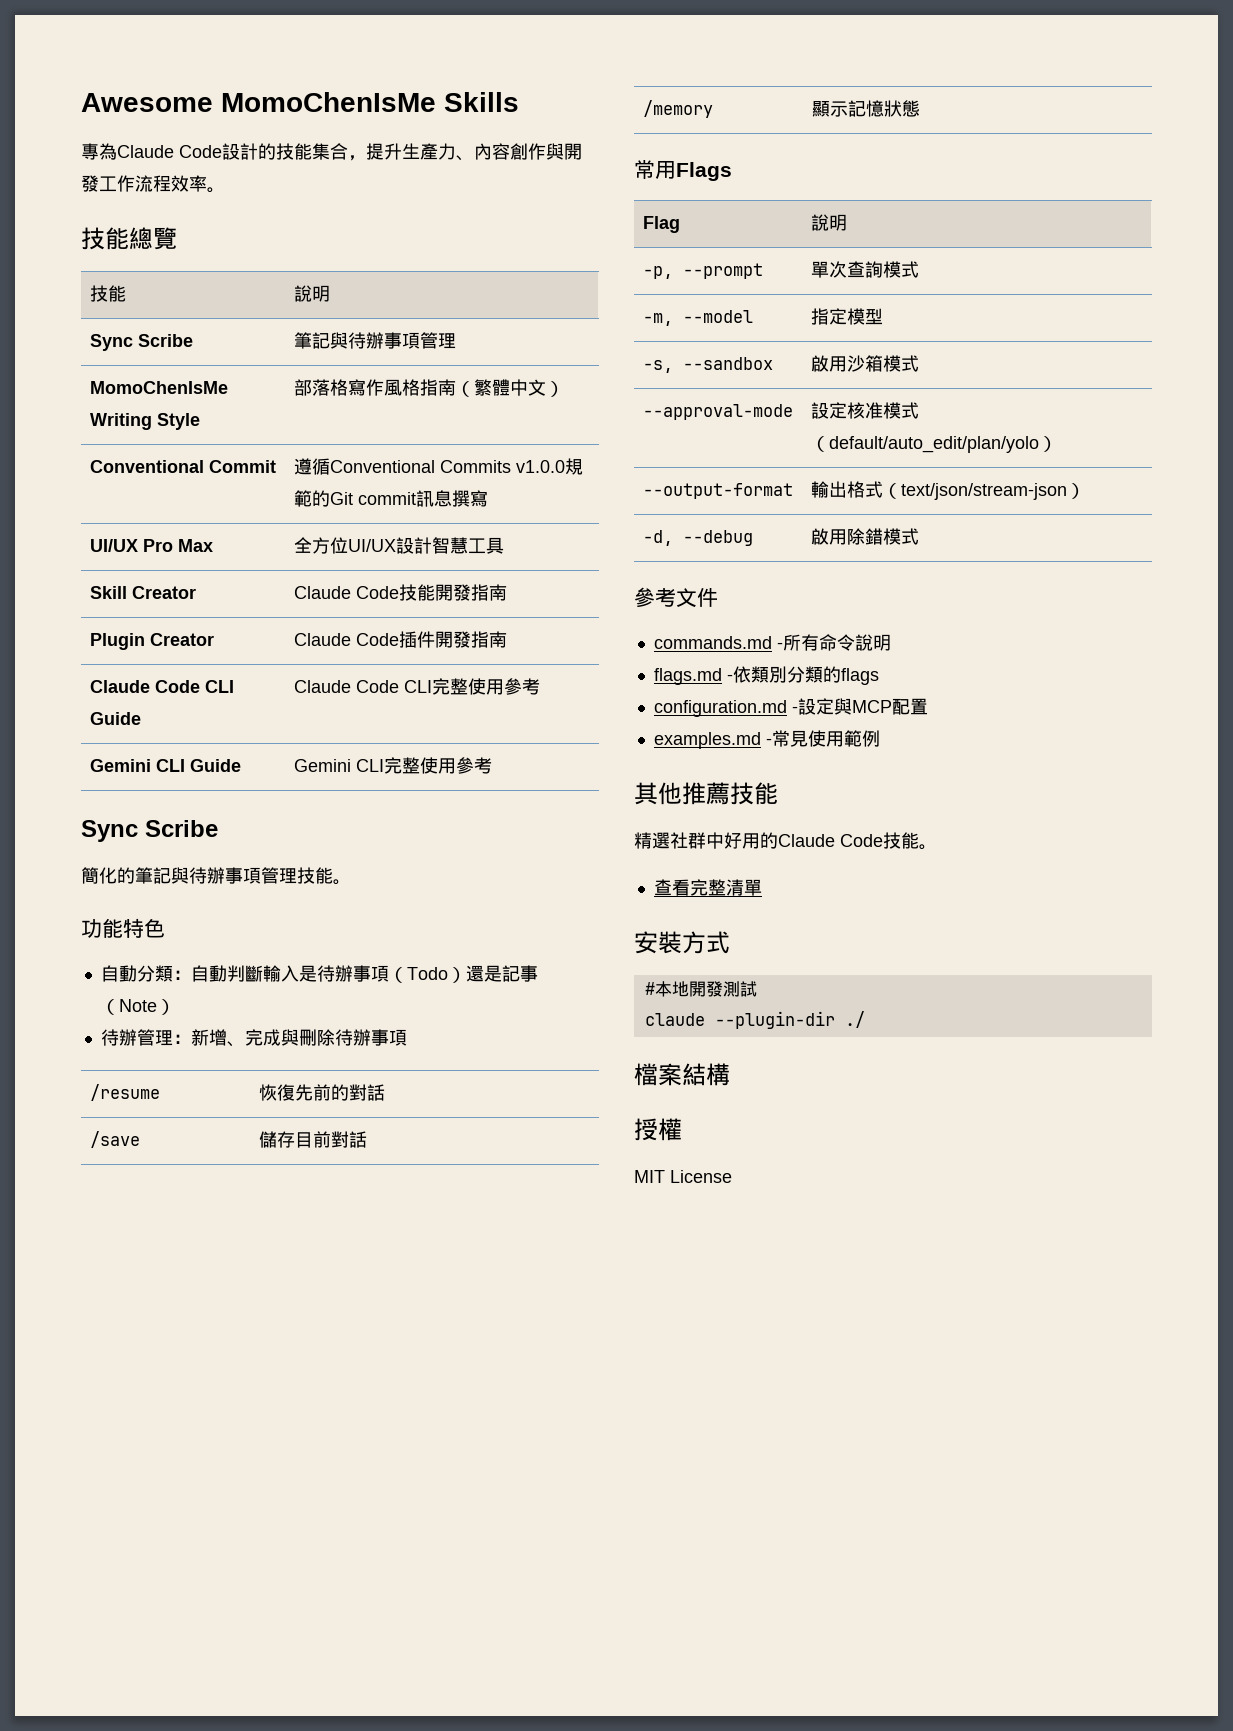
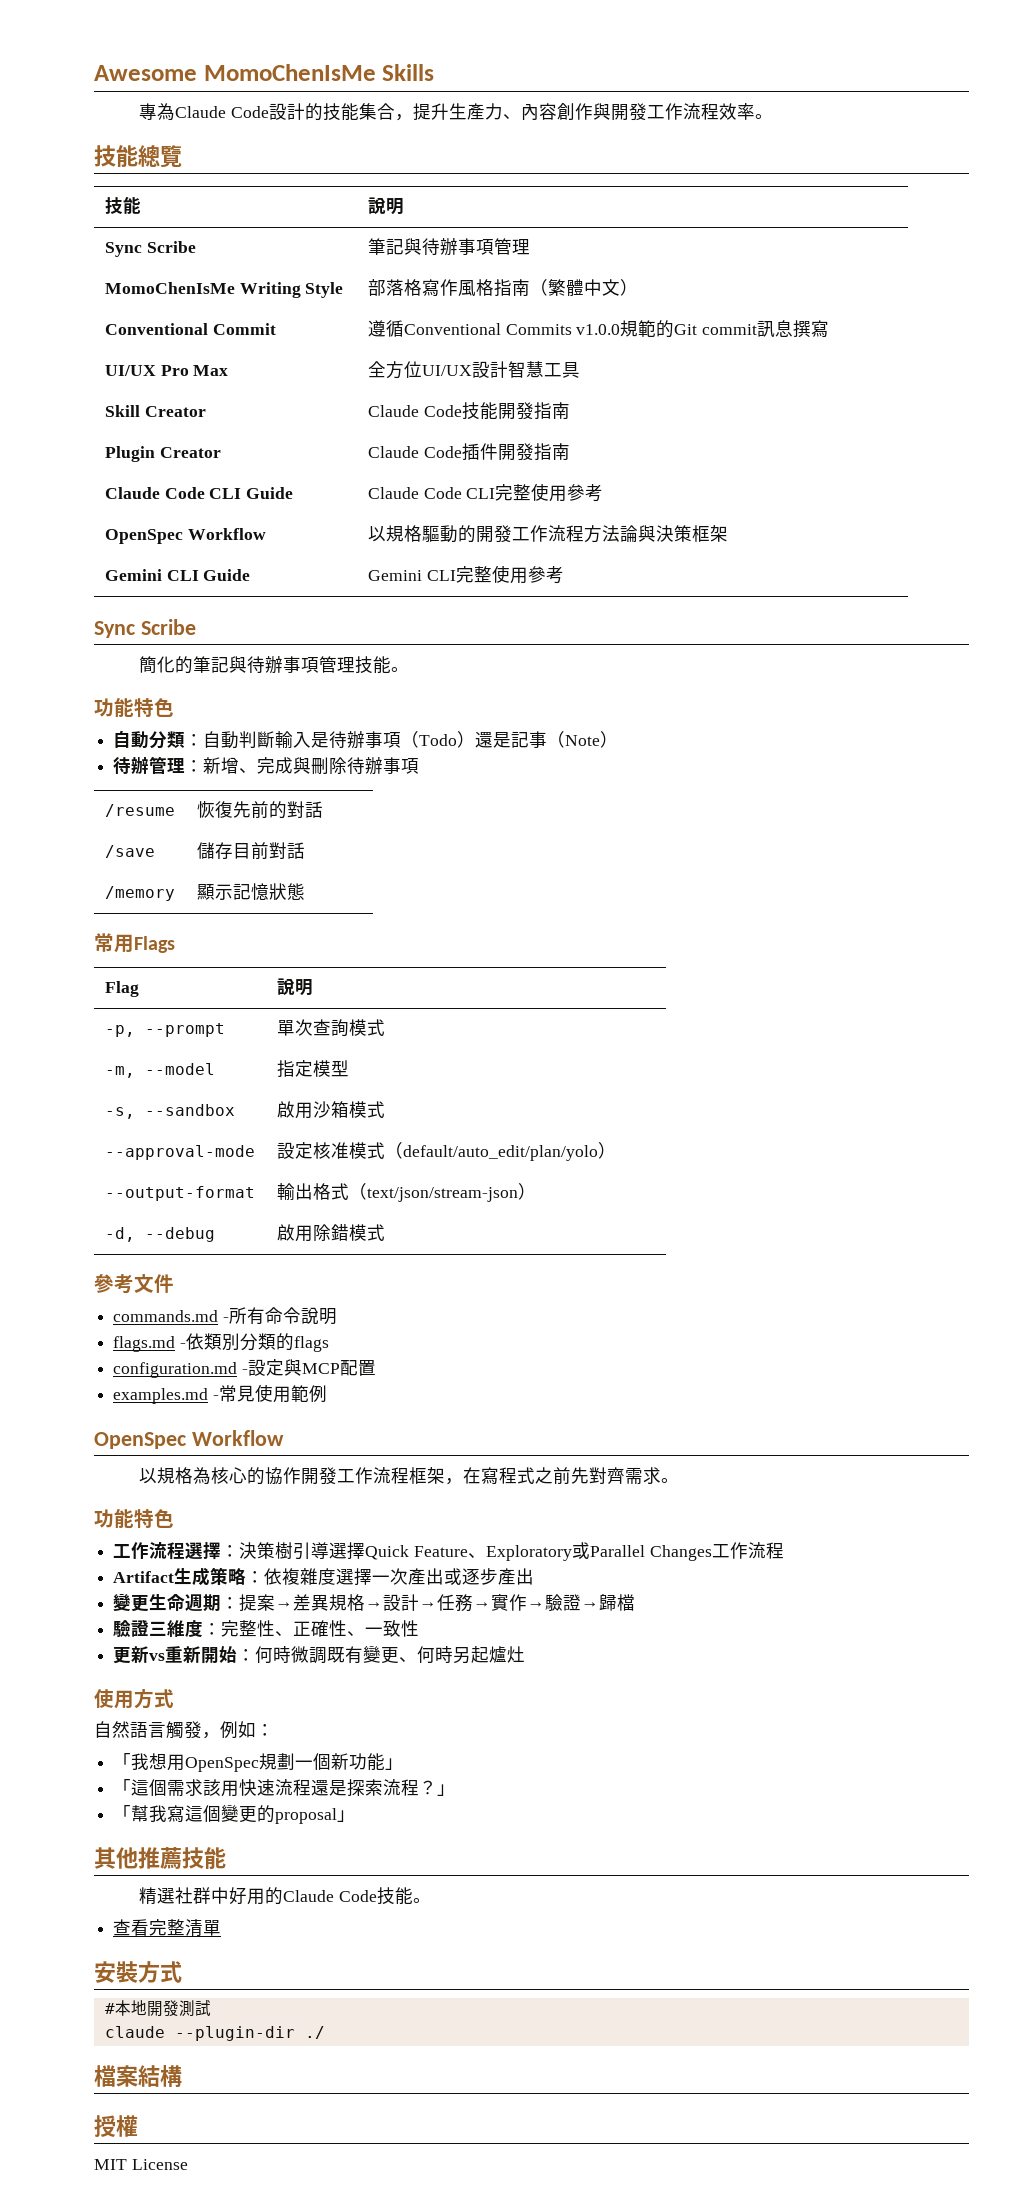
(540, 686) none -> [104,528,266,544] [367,525,728,543] // OpenSpec Workflow | 以規格驅動的開發工作流程方法論與決策框架
(880, 738) none -> [94,1430,284,1449] [139,1467,680,1485] [94,1509,174,1529] [113,1542,784,1561] [113,1567,535,1586] [113,1593,636,1612] [113,1619,420,1638] [113,1645,526,1664] [94,1688,174,1709] [94,1721,274,1739] [113,1753,404,1772] [113,1779,456,1797] [113,1804,356,1824] // OpenSpec Workflow // 以規格為核心的協作開發工作流程框架，在寫程式之前先對齊需求。 // 功能特色 // 工作流程選擇：決策樹引導選擇Quick Feature、Exploratory或Parallel Changes工作流程 // Artifact生成策略：依複雜度選擇一次產出或逐步產出 // 變更生命週期：提案→差異規格→設計→任務→實作→驗證→歸檔 // 驗證三維度：完整性、正確性、一致性 // 更新vs重新開始：何時微調既有變更、何時另起爐灶 // 使用方式 // 自然語言觸發，例如： // 「我想用OpenSpec規劃一個新功能」 // 「這個需求該用快速流程還是探索流程？」 // 「幫我寫這個變更的proposal」

